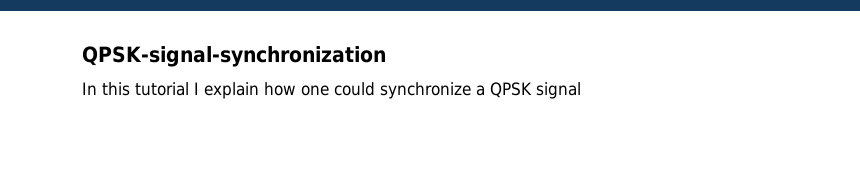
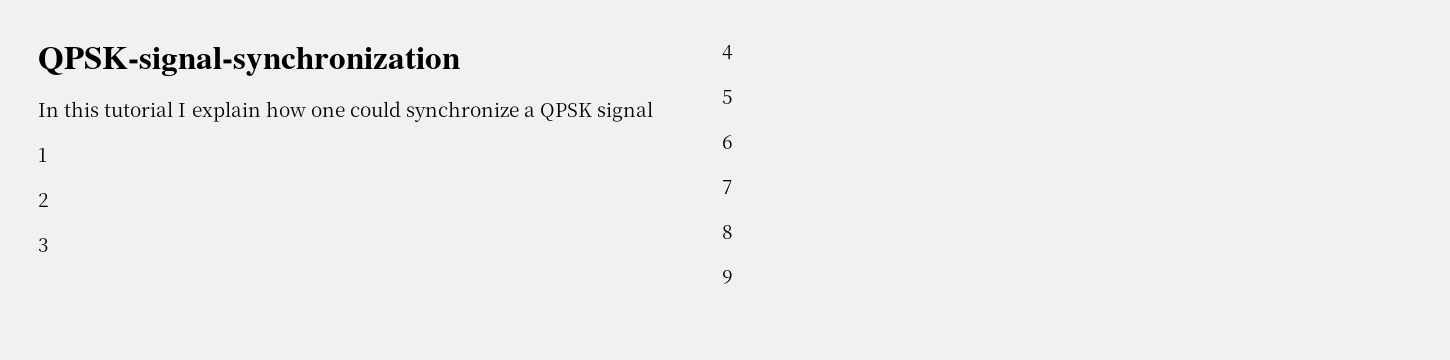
(581, 90) none -> [38,148,47,162] [38,193,49,207] [38,238,49,252] [722,45,733,60] [722,90,733,104] [722,135,733,149] [722,180,732,194] [722,225,733,239] [722,270,733,284] // 1 // 2 // 3 // 4 // 5 // 6 // 7 // 8 // 9

